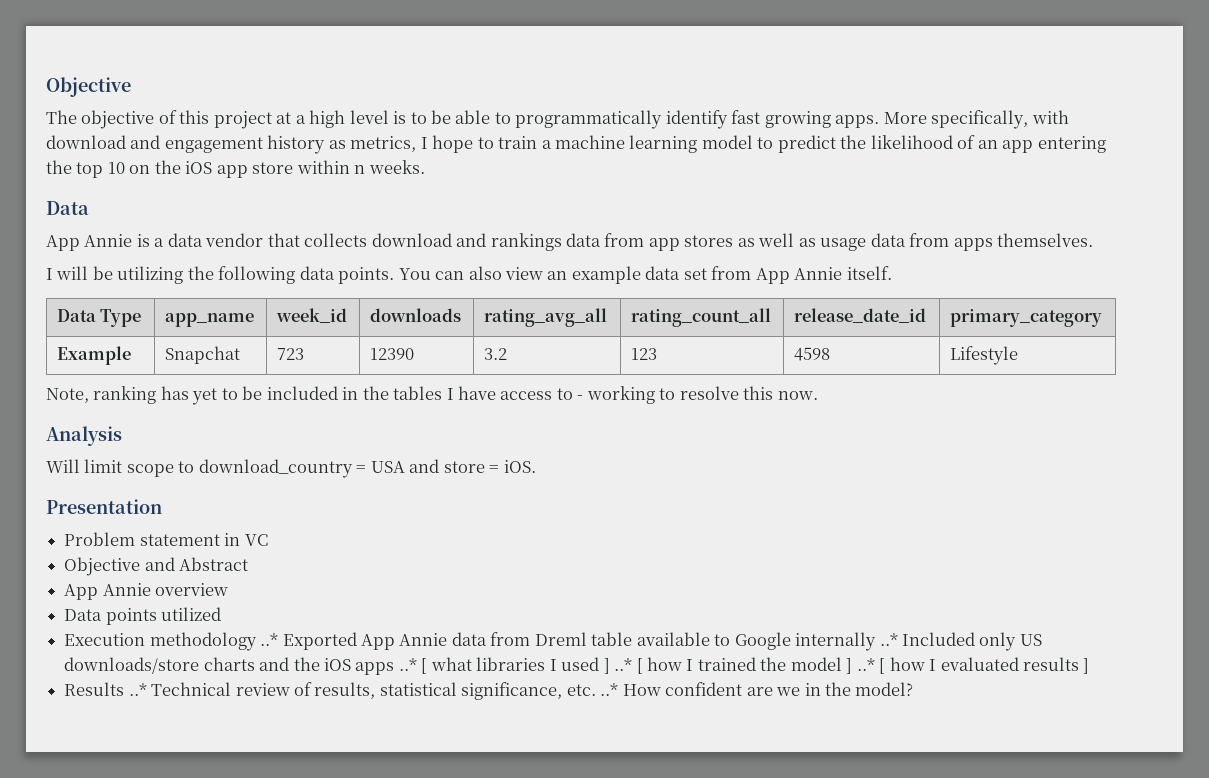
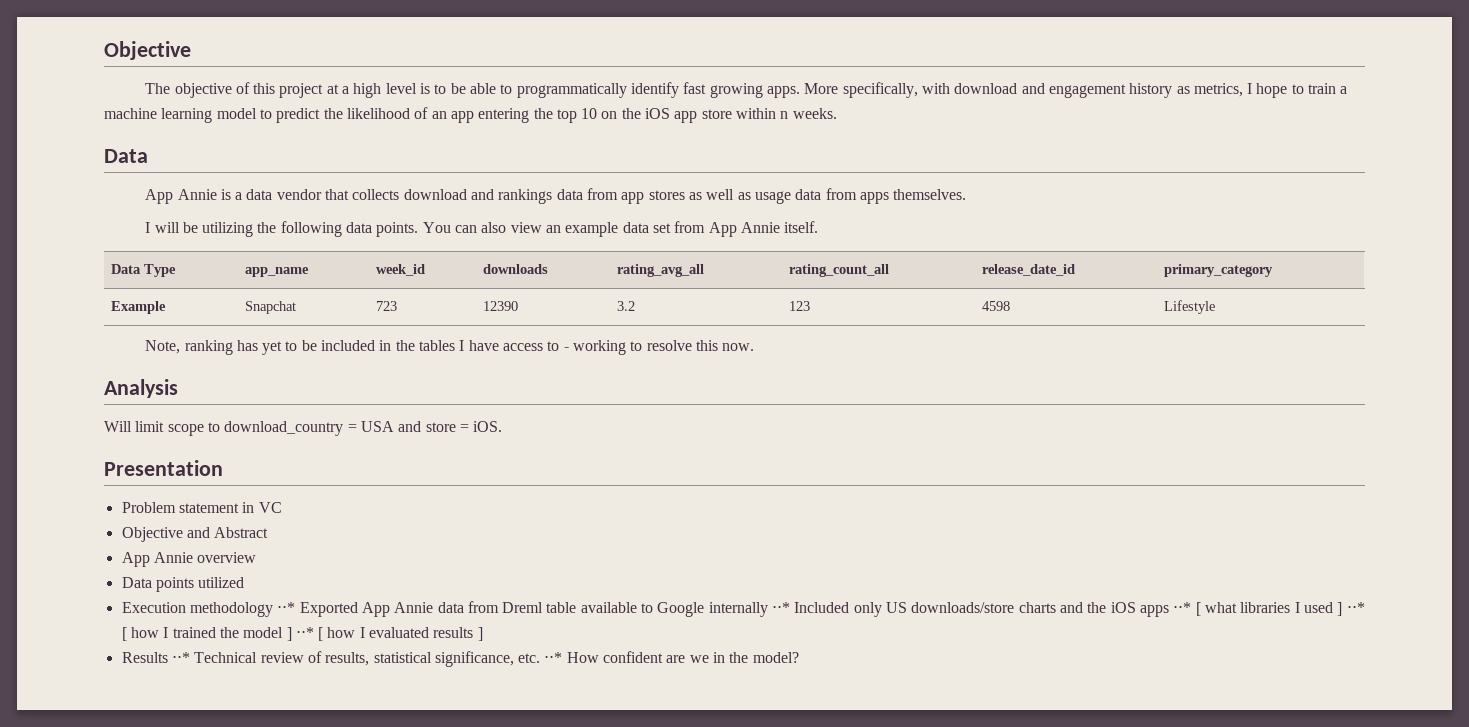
[260,633,279,646] ..* -> [277,602,296,613] ⋅⋅*
[879,633,898,646] ..* -> [772,602,791,613] ⋅⋅*
[398,658,417,671] ..* -> [1173,602,1192,613] ⋅⋅*
[614,658,633,671] ..* -> [1346,602,1365,613] ⋅⋅*
[856,658,875,671] ..* -> [295,627,314,638] ⋅⋅*
[128,683,147,696] ..* -> [171,652,190,663] ⋅⋅*
[600,683,619,696] ..* -> [544,652,563,663] ⋅⋅*

